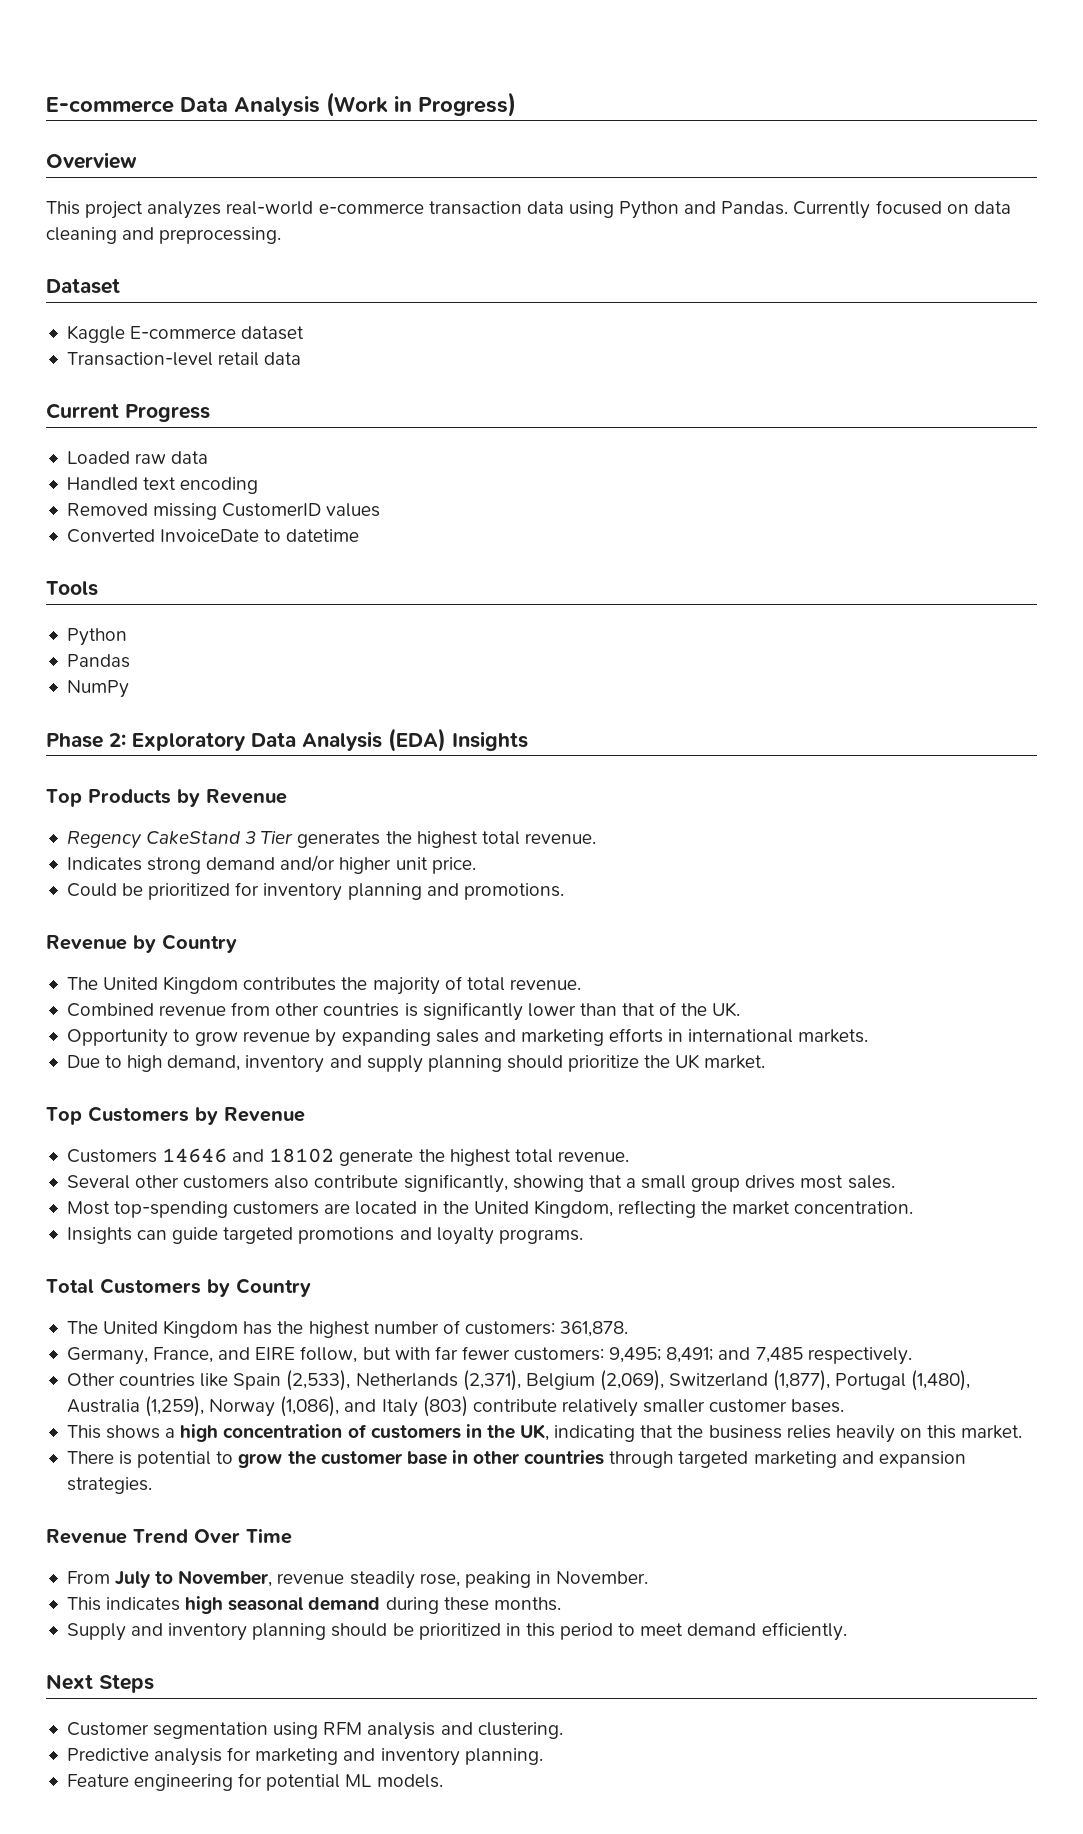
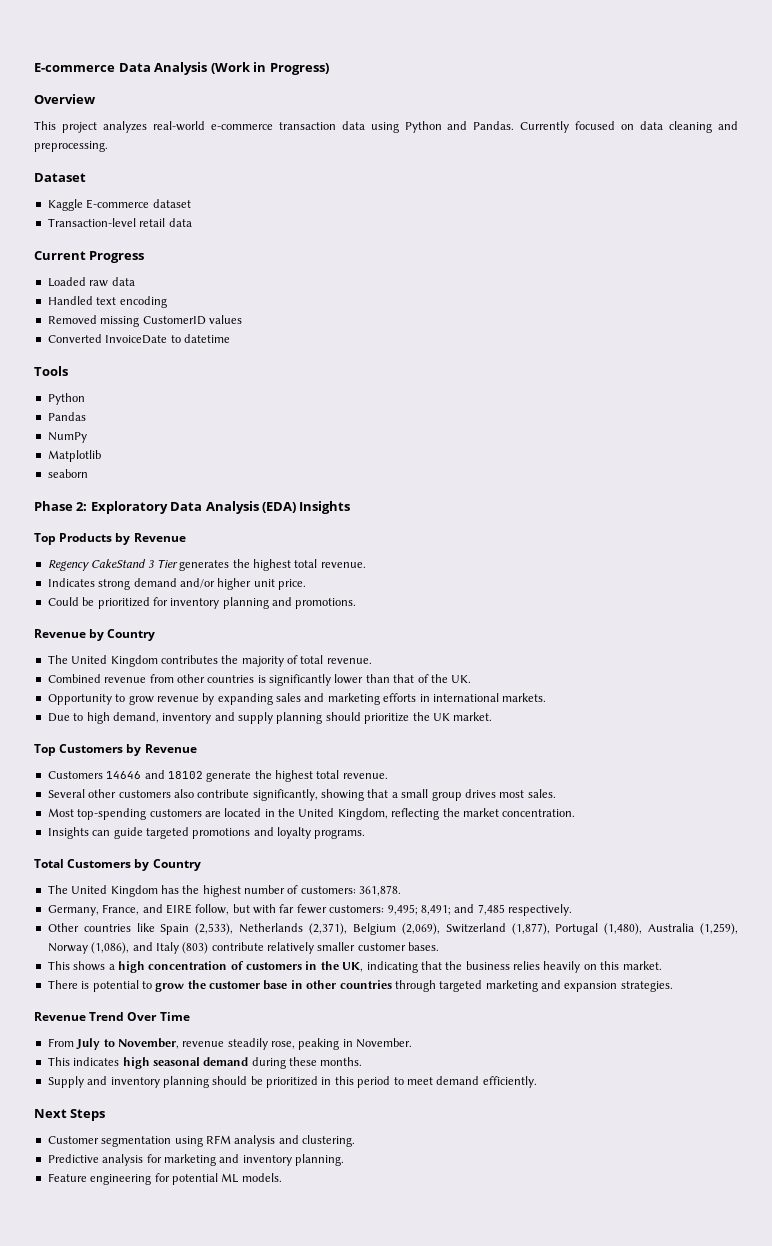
(129, 689) none -> [47,450,101,462] [47,469,88,478] // Matplotlib // seaborn

